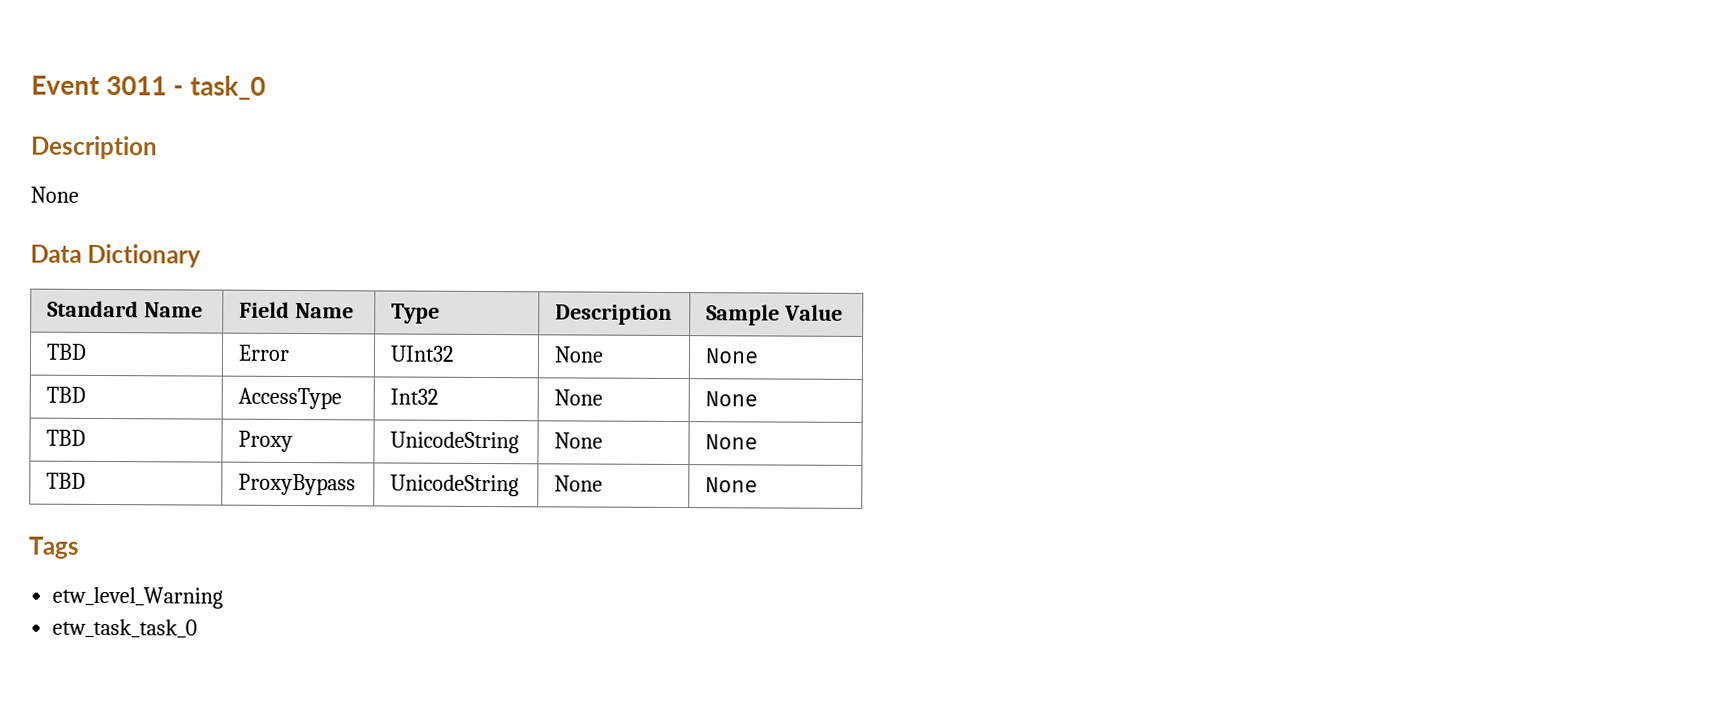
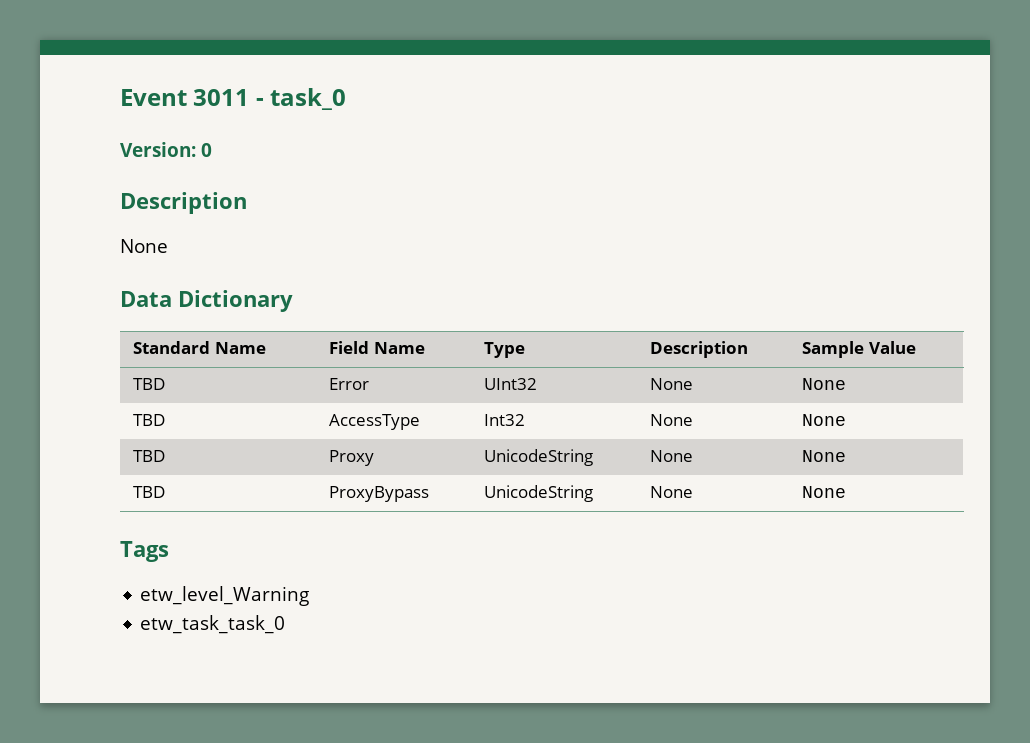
(267, 87) none -> [120,142,212,157] // Version: 0

